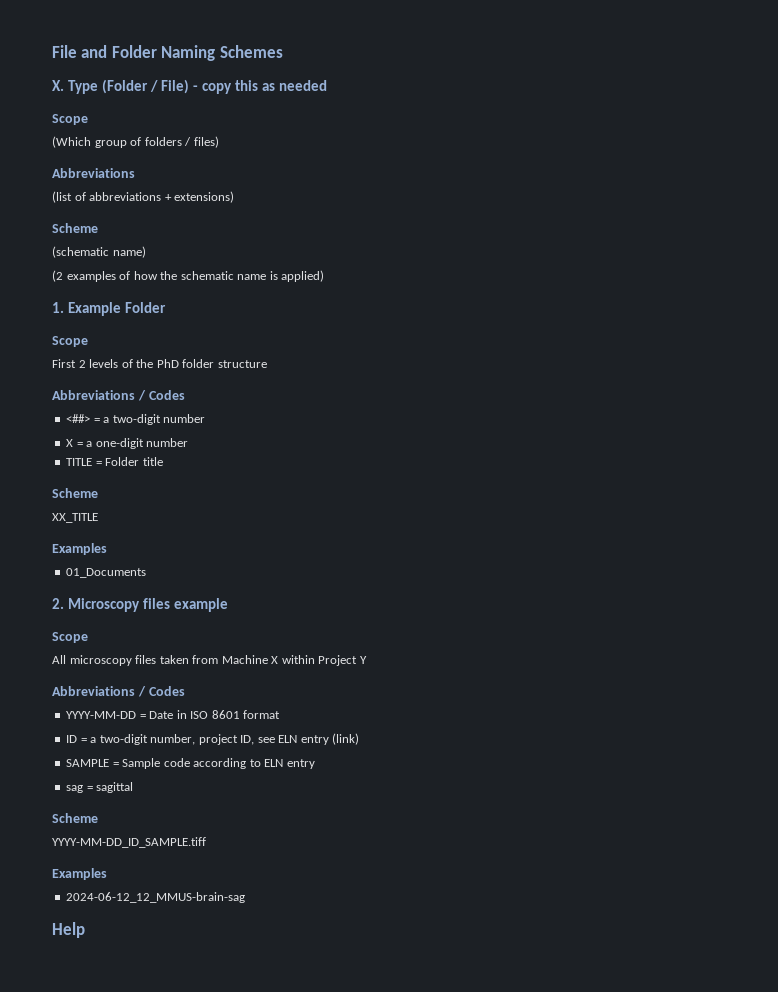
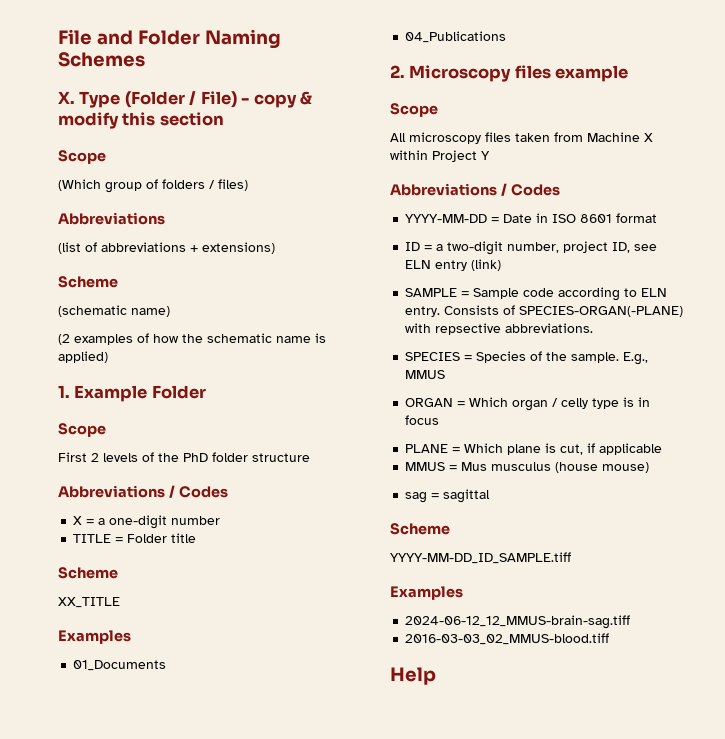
[235,80,328,91] this as needed -> [300,91,313,105] [58,112,224,129] & modify this section
[66,414,206,425] // <##> = a two-digit number -> (228, 492) none
(147, 573) none -> [405,31,507,43] // 04_Publications
[286,759,315,769] entry -> [405,305,684,317] [405,323,594,335] [405,351,649,365] [405,370,446,379] [405,397,651,411] [405,415,440,425] [405,443,663,455] [405,462,650,473] entry. Consists of SPECIES-ORGAN(-PLANE) with repsective abbreviations. // SPECIES = Species of the sample. E.g., MMUS // ORGAN = Which organ / celly type is in focus // PLANE = Which plane is cut, if applicable // MMUS = Mus musculus (house mouse)
[66,892,246,903] 2024-06-12_12_MMUS-brain-sag -> [405,615,631,629] [405,633,610,645] 2024-06-12_12_MMUS-brain-sag.tiff // 2016-03-03_02_MMUS-blood.tiff

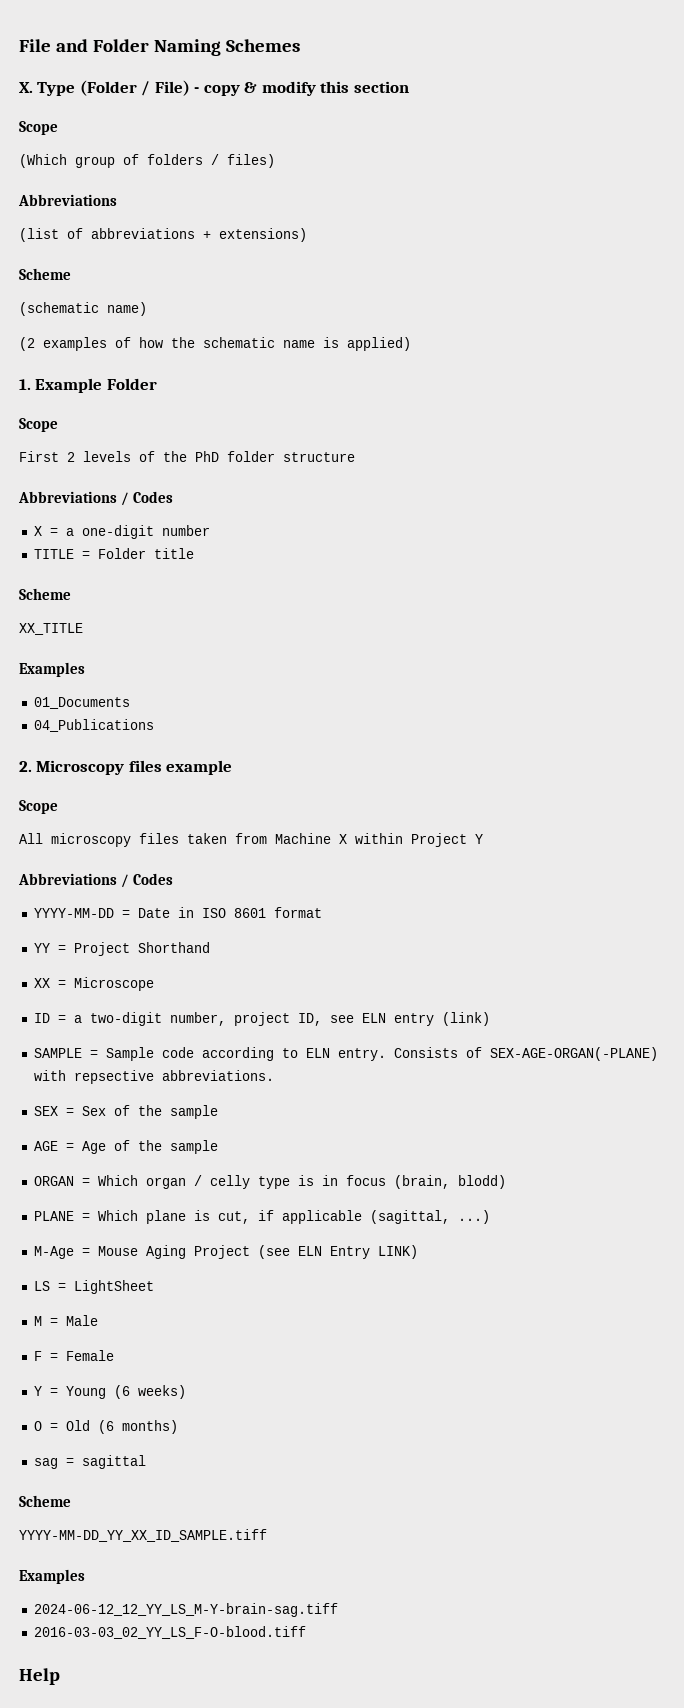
(658, 218) none -> [33,942,210,956] [33,977,154,991] // YY = Project Shorthand // XX = Microscope
[519,306,684,317] SPECIES-ORGAN(-PLANE) -> [489,1047,658,1061] SEX-AGE-ORGAN(-PLANE)
[405,351,649,365] [405,370,446,379] SPECIES = Species of the sample. E.g., MMUS -> [33,1105,218,1119] [33,1140,218,1154] SEX = Sex of the sample // AGE = Age of the sample
(440, 420) none -> [393,1175,506,1189] (brain, blodd)
[405,462,650,473] // MMUS = Mus musculus (house mouse) -> [369,1210,490,1224] [33,1245,418,1259] [33,1280,154,1294] [33,1315,98,1326] [33,1350,114,1361] [33,1385,186,1399] [33,1420,178,1434] (sagittal, ...) // M-Age = Mouse Aging Project (see ELN Entry LINK) // LS = LightSheet // M = Male // F = Female // Y = Young (6 weeks) // O = Old (6 months)
[390,552,571,564] [390,586,463,600] [405,615,631,629] [405,633,610,645] YYYY-MM-DD_ID_SAMPLE.tiff // Examples // 2024-06-12_12_MMUS-brain-sag.tiff // 2016-03-03_02_MMUS-blood.tiff -> [19,1529,267,1542] [19,1569,85,1584] [33,1603,338,1617] [33,1626,306,1639] YYYY-MM-DD_YY_XX_ID_SAMPLE.tiff // Examples // 2024-06-12_12_YY_LS_M-Y-brain-sag.tiff // 2016-03-03_02_YY_LS_F-O-blood.tiff

